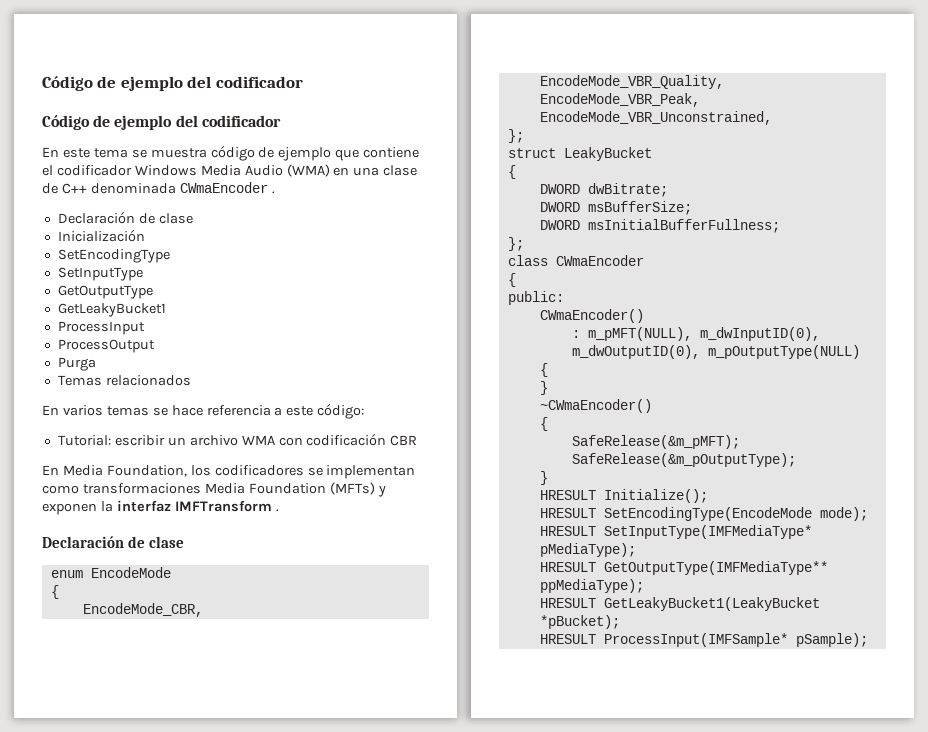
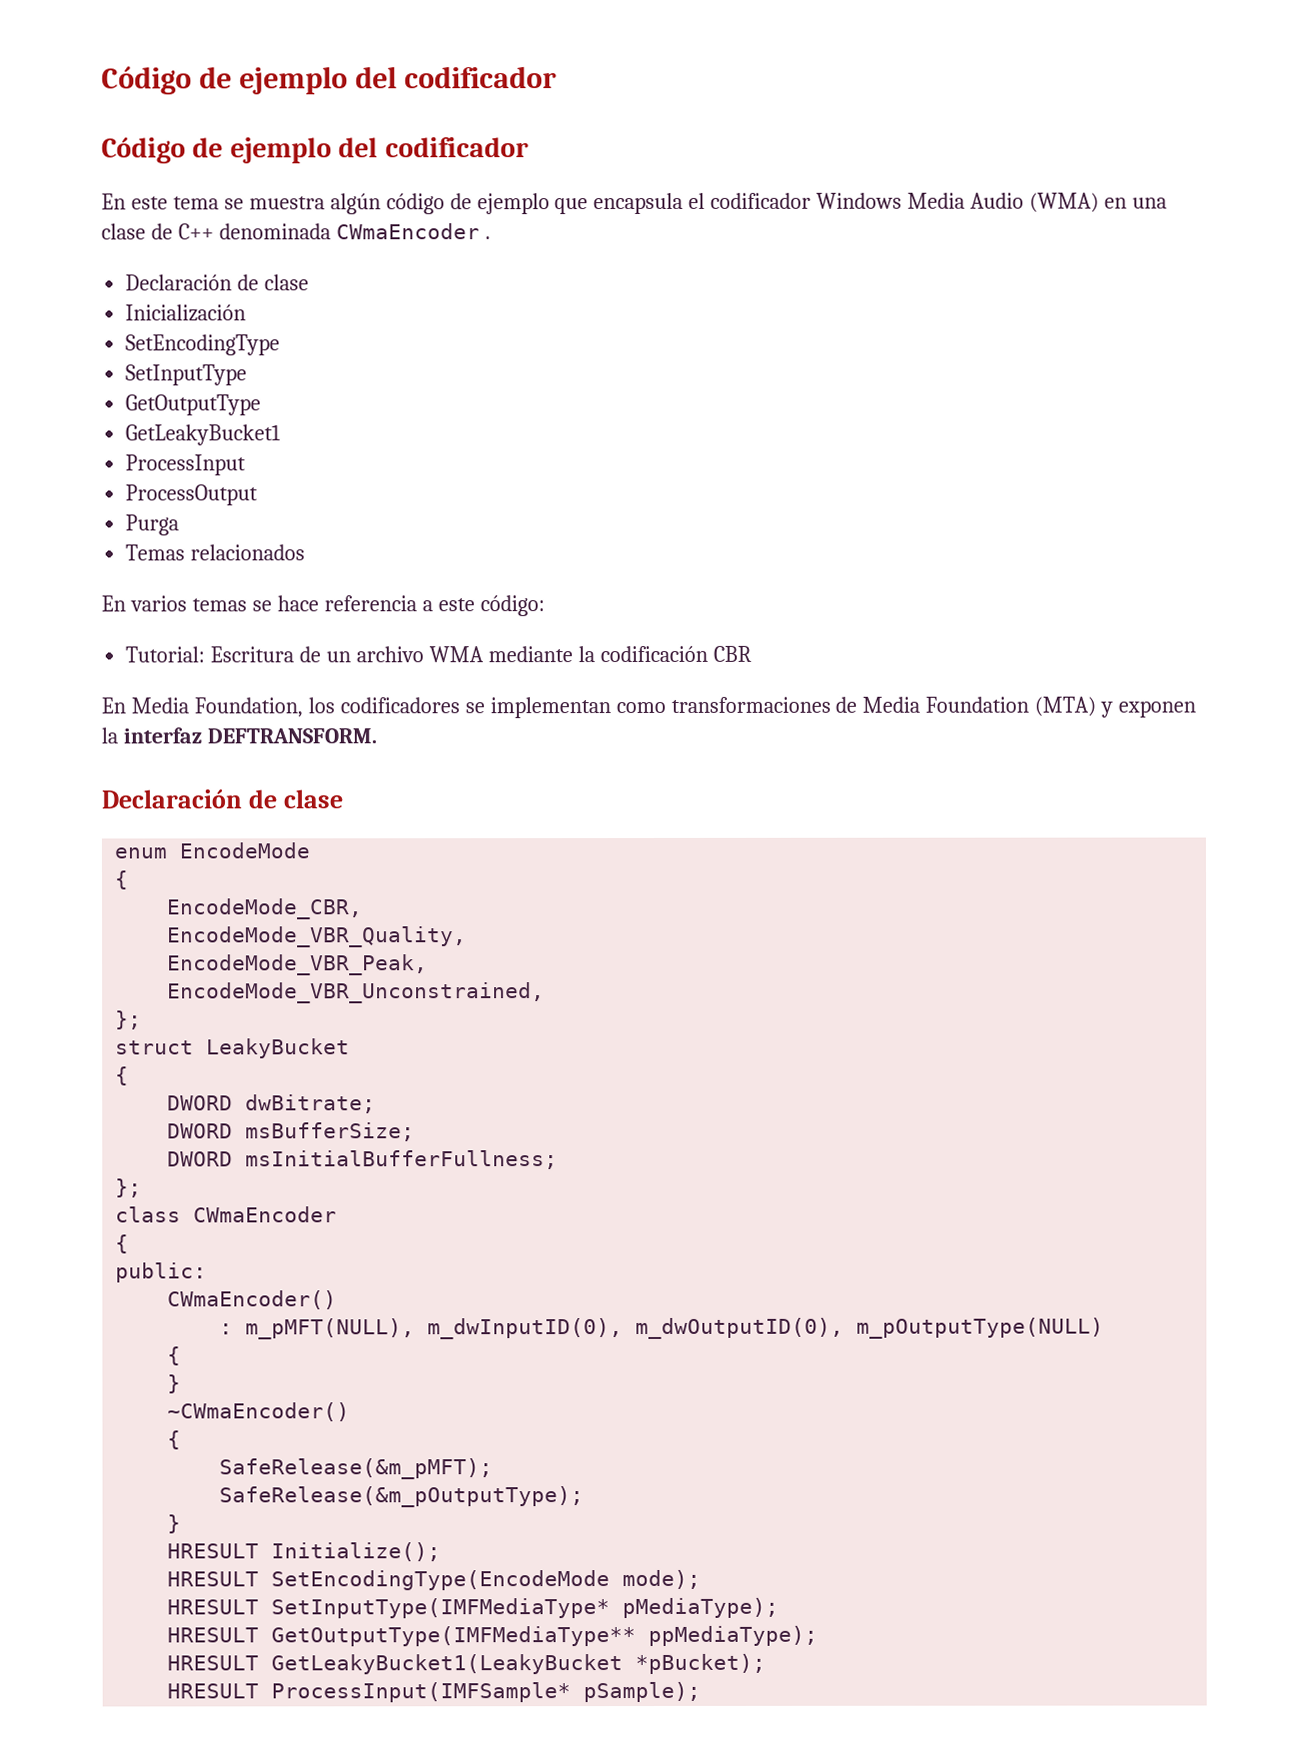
(207, 153) none -> [329,193,381,215] algún
[363,147,420,158] contiene -> [593,192,684,215] encapsula
[114,435,165,446] escribir -> [210,646,322,663] Escritura de
[278,437,303,446] con -> [487,646,595,663] mediante la
(201, 488) none -> [835,696,858,713] de
[329,482,375,495] (MFTs) -> [1034,696,1097,717] (MTA)
[174,500,279,512] IMFTransform . -> [206,728,377,744] DEFTRANSFORM.

